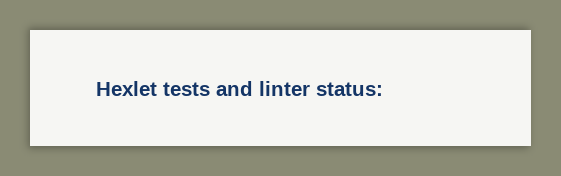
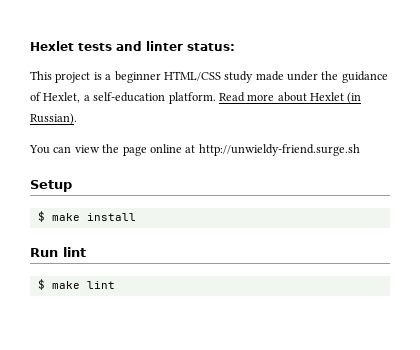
(383, 89) none -> [30,71,388,83] [30,92,362,104] [30,113,77,125] [29,144,360,156] [30,180,72,192] [37,211,136,222] [30,247,86,257] [37,279,115,290] // This project is a beginner HTML/CSS study made under the guidance of Hexlet, a self-education platform. Read more about Hexlet (in Russian). // You can view the page online at http://unwieldy-friend.surge.sh // Setup // $ make install // Run lint // $ make lint

